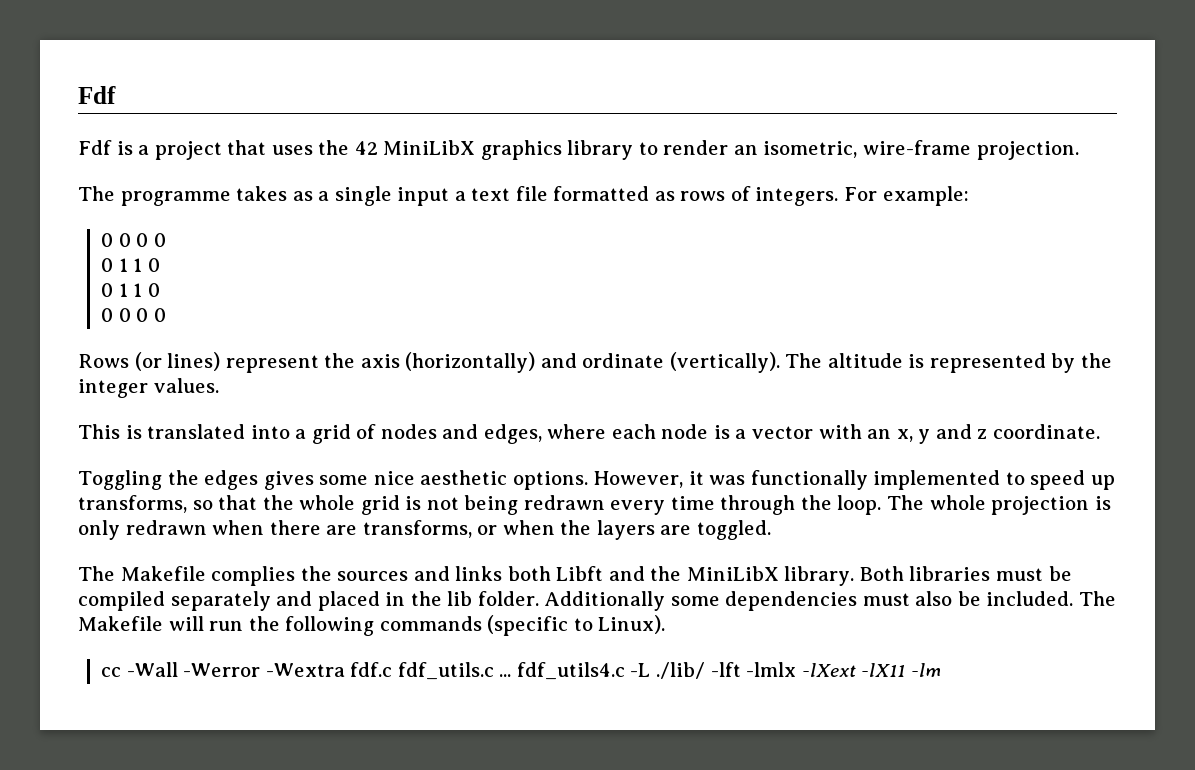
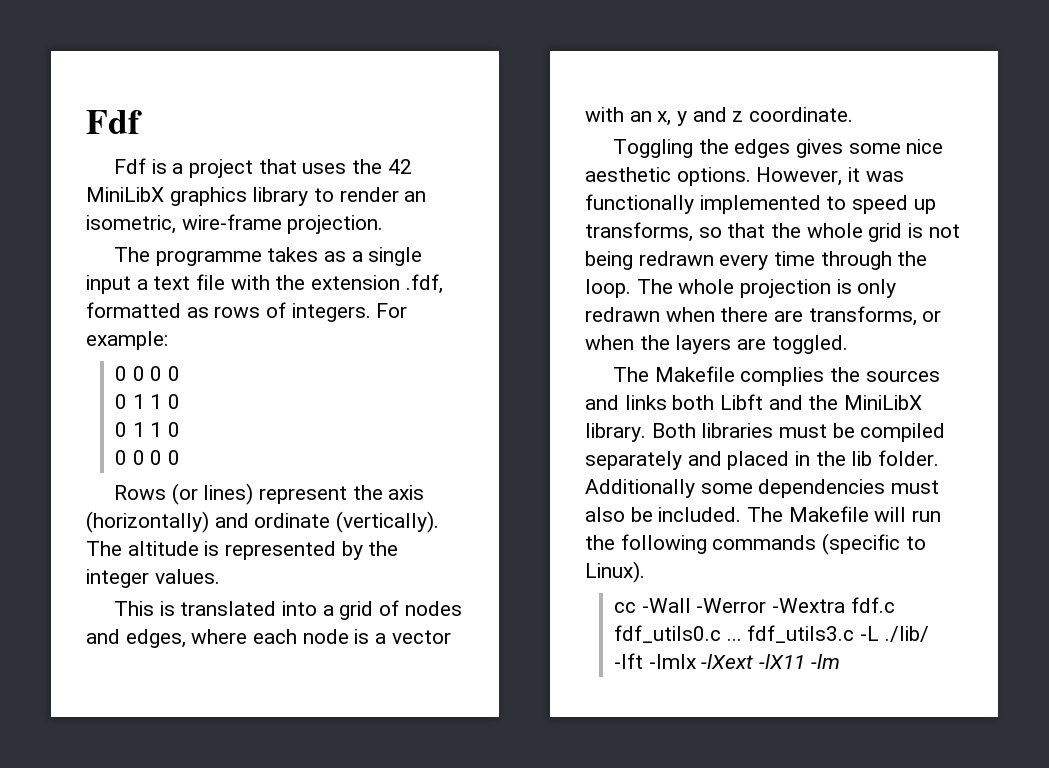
(548, 193) none -> [230,274,443,294] with the extension .fdf,
[397,662,625,680] fdf_utils.c ... fdf_utils4.c -> [614,625,855,643] fdf_utils0.c ... fdf_utils3.c

